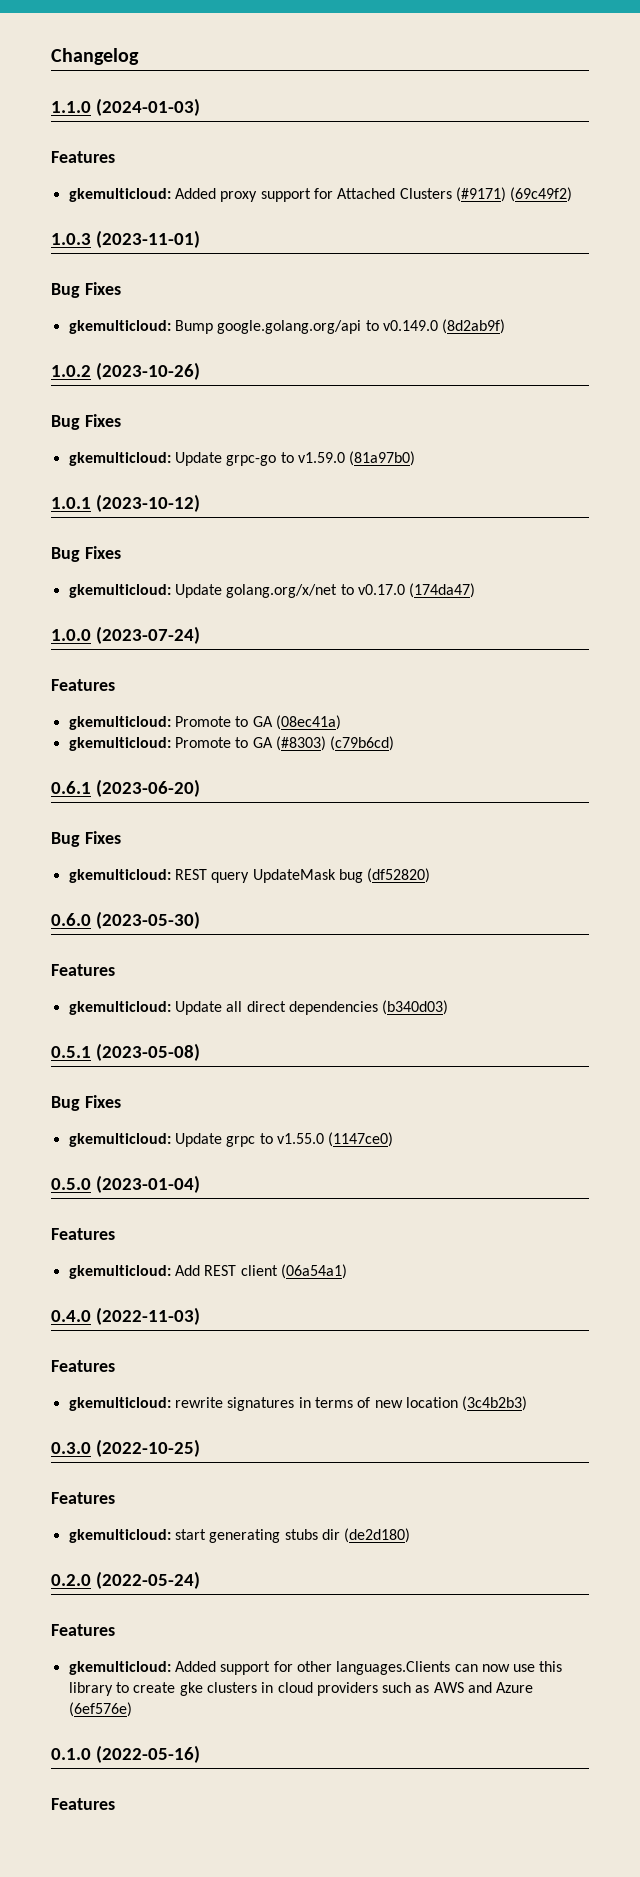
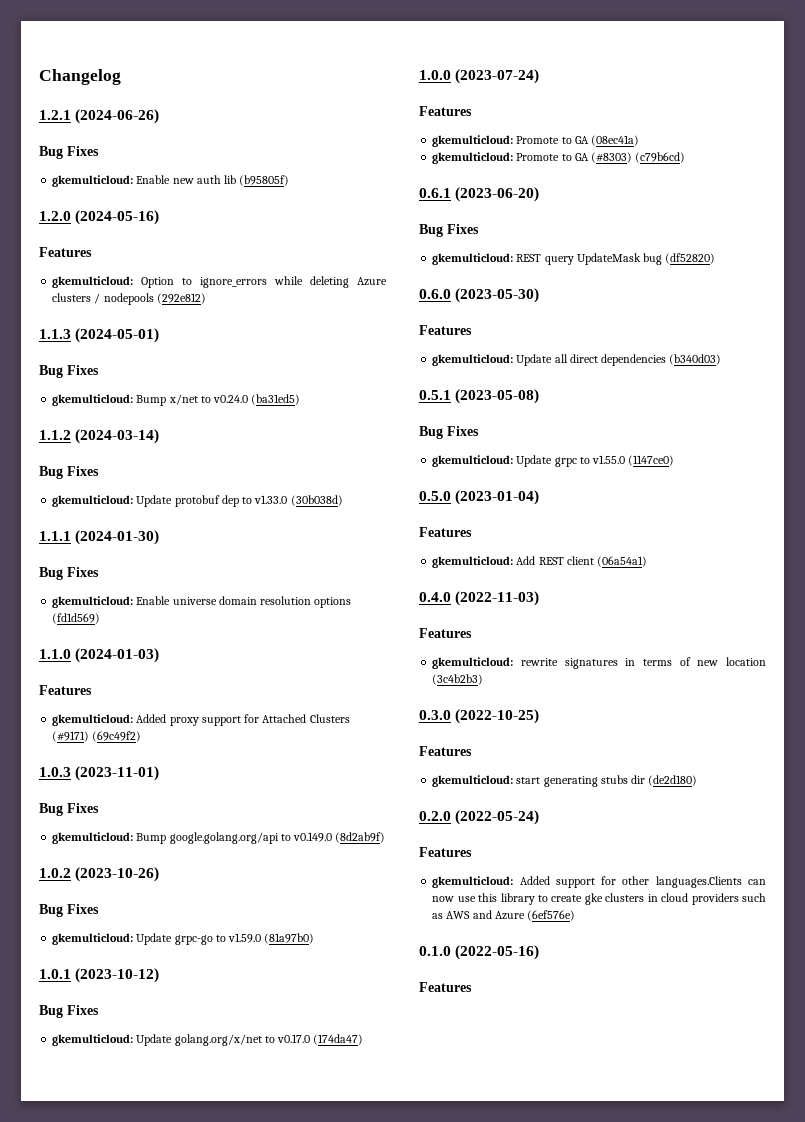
(139, 56) none -> [39,109,160,124] [39,146,99,159] [52,175,290,187] [39,210,160,225] [39,247,92,257] [52,276,388,288] [52,293,206,305] [39,328,160,343] [39,365,99,378] [52,394,301,406] [39,429,160,444] [39,466,99,479] [52,495,343,507] [39,530,160,545] [39,567,99,580] [52,596,352,608] [52,613,101,624] // 1.2.1 (2024-06-26) // Bug Fixes // gkemulticloud: Enable new auth lib (b95805f) // 1.2.0 (2024-05-16) // Features // gkemulticloud: Option to ignore_errors while deleting Azure clusters / nodepools (292e812) // 1.1.3 (2024-05-01) // Bug Fixes // gkemulticloud: Bump x/net to v0.24.0 (ba31ed5) // 1.1.2 (2024-03-14) // Bug Fixes // gkemulticloud: Update protobuf dep to v1.33.0 (30b038d) // 1.1.1 (2024-01-30) // Bug Fixes // gkemulticloud: Enable universe domain resolution options (fd1d569)

